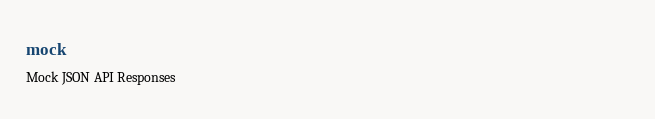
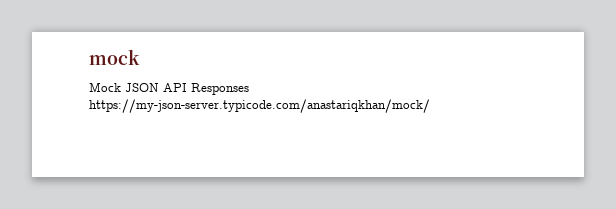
(177, 78) none -> [89,99,430,113] https://my-json-server.typicode.com/anastariqkhan/mock/

